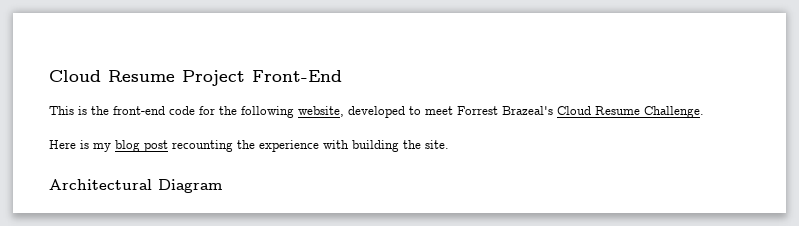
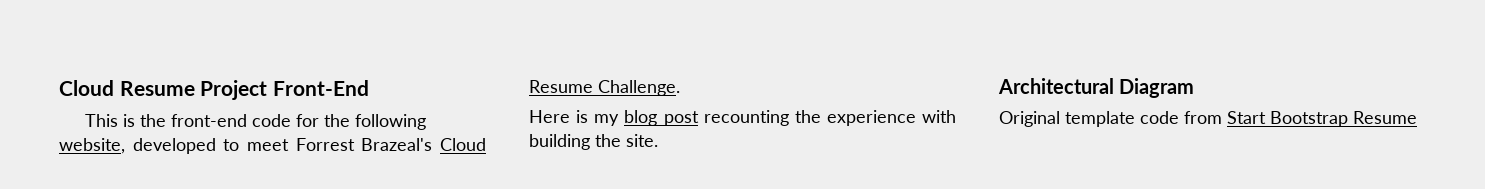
(222, 186) none -> [999,111,1417,127] // Original template code from Start Bootstrap Resume

